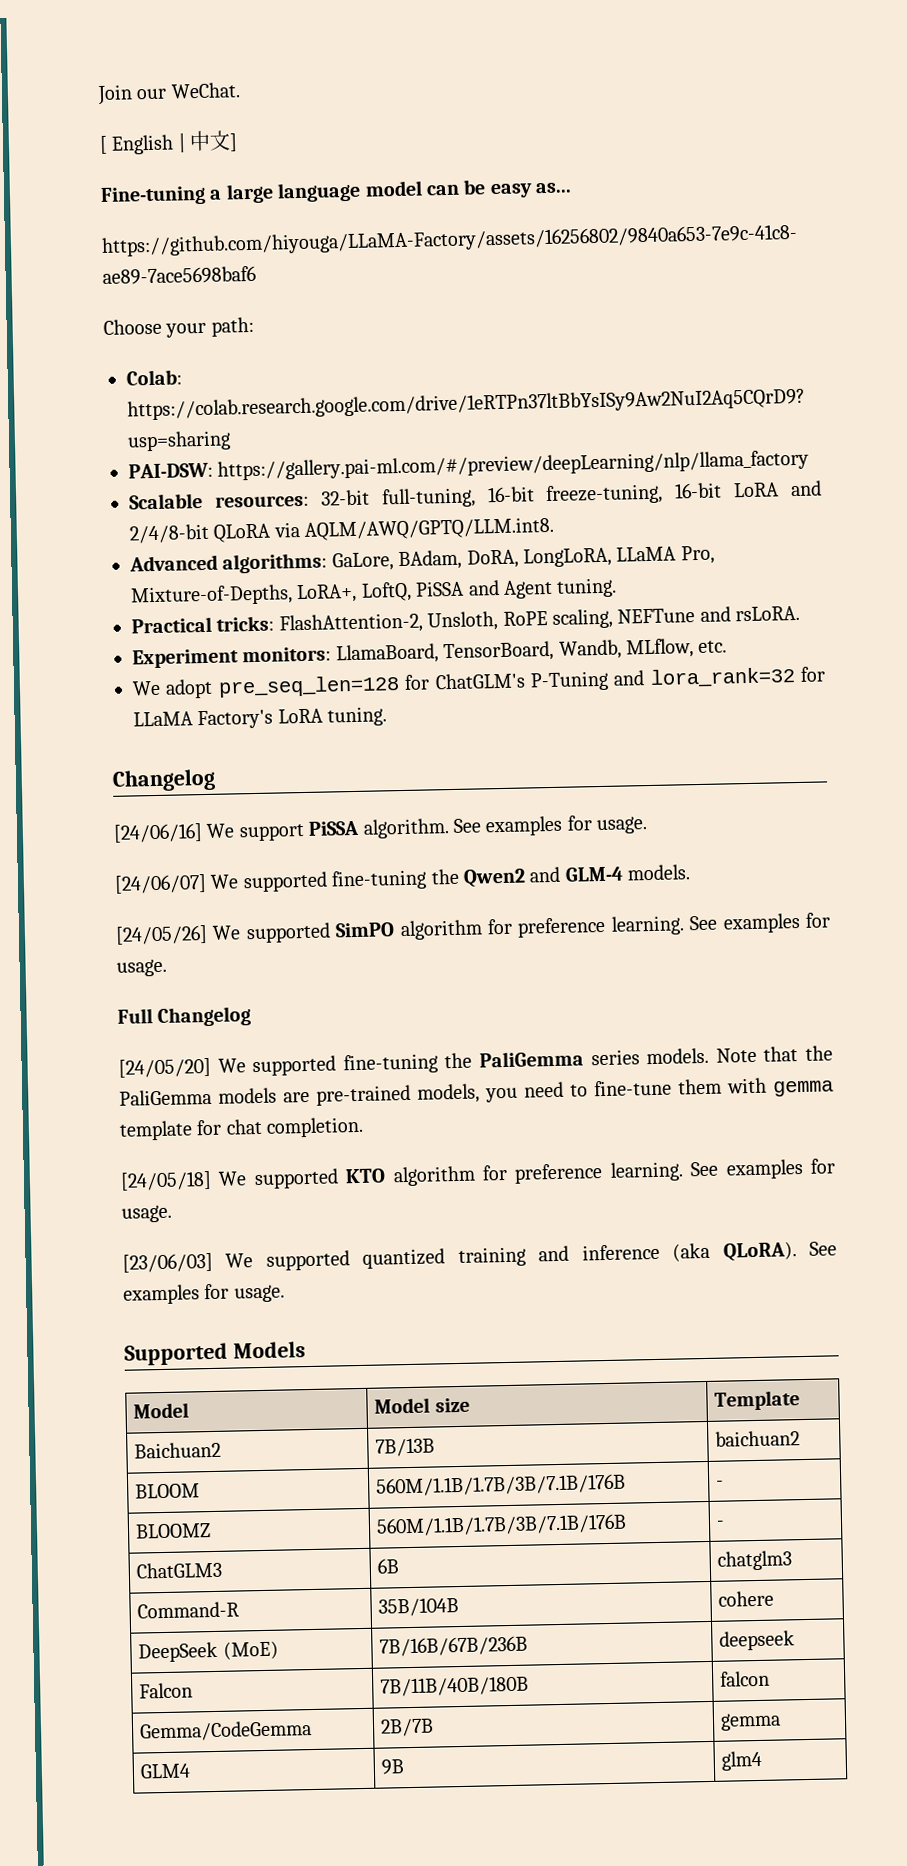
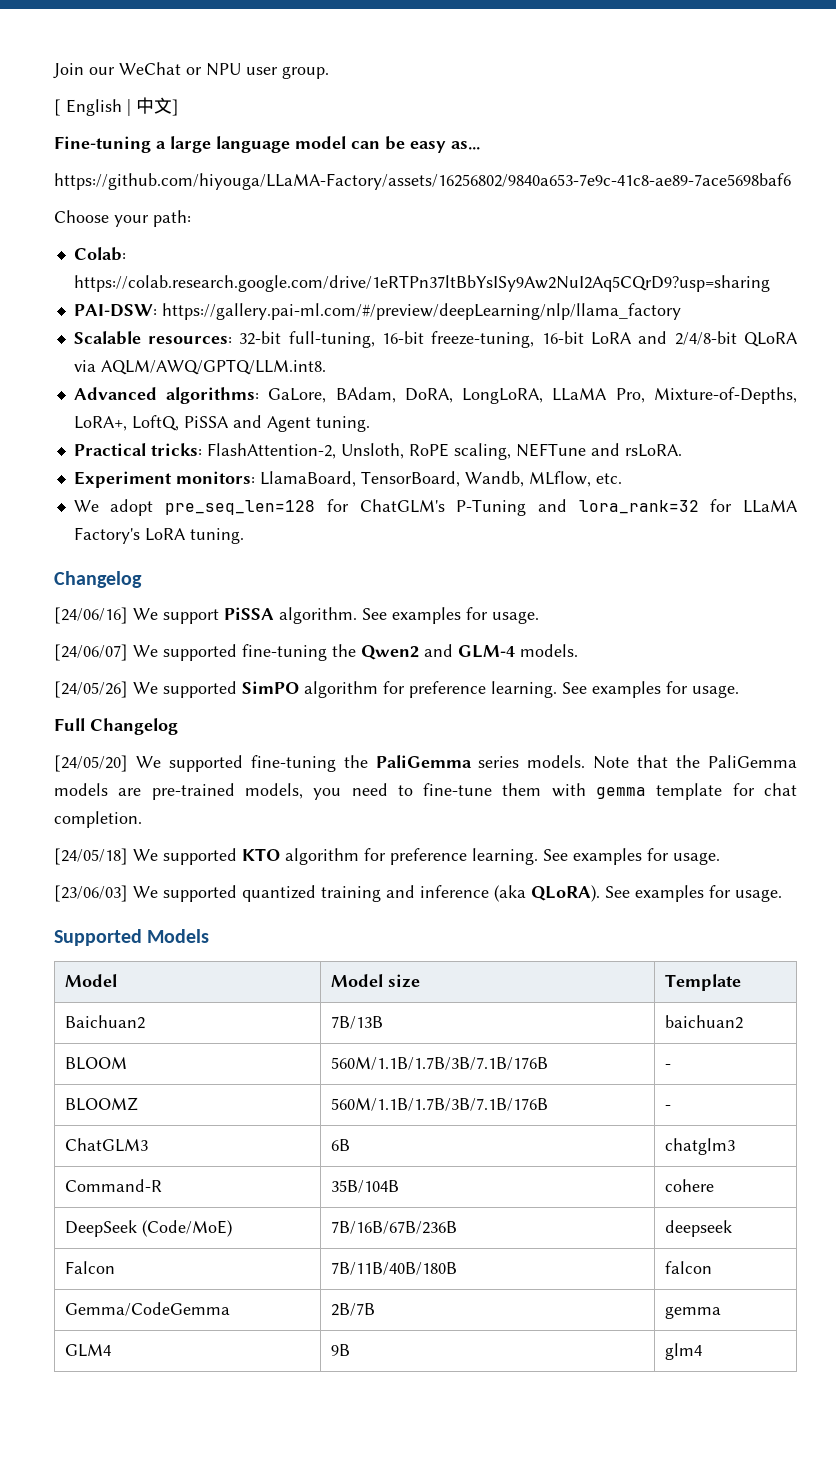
[170,82,241,99] WeChat. -> [119,62,329,79] WeChat or NPU user group.
[222,1640,279,1660] (MoE) -> [142,1220,233,1237] (Code/MoE)

